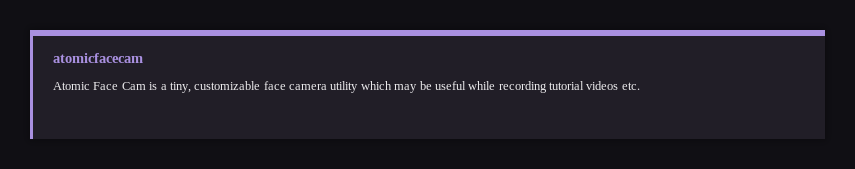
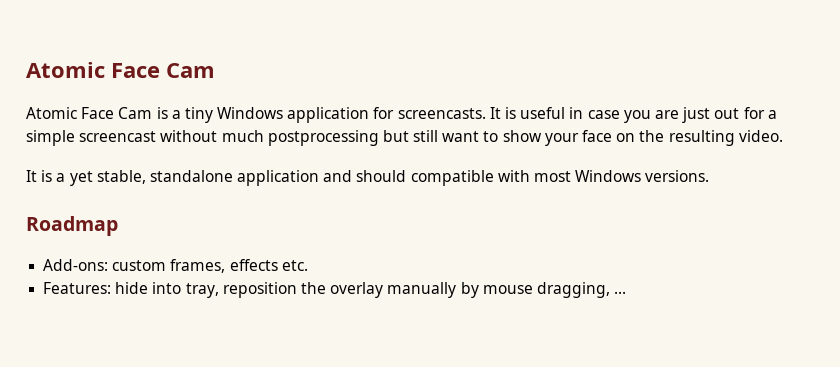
[53,53,143,63] atomicfacecam -> [26,62,215,78] Atomic Face Cam
[169,81,640,93] tiny, customizable face camera utility which may be useful while recording tutorial videos etc. -> [184,107,777,123] [26,130,783,146] [26,170,710,186] [26,216,118,236] [43,259,308,273] [43,282,627,298] tiny Windows application for screencasts. It is useful in case you are just out for a simple screencast without much postprocessing but still want to show your face on the resulting video. // It is a yet stable, standalone application and should compatible with most Windows versions. // Roadmap // Add-ons: custom frames, effects etc. // Features: hide into tray, reposition the overlay manually by mouse dragging, ...

